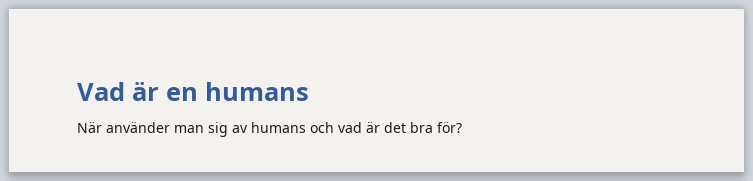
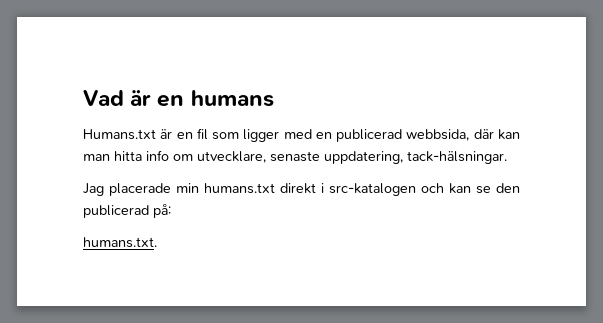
[77,122,462,137] När använder man sig av humans och vad är det bra för? -> [83,128,520,142] [83,150,507,164] [83,183,520,196] [83,204,171,218] [83,237,157,248] Humans.txt är en fil som ligger med en publicerad webbsida, där kan man hitta info om utvecklare, senaste uppdatering, tack-hälsningar. // Jag placerade min humans.txt direkt i src-katalogen och kan se den publicerad på: // humans.txt.

